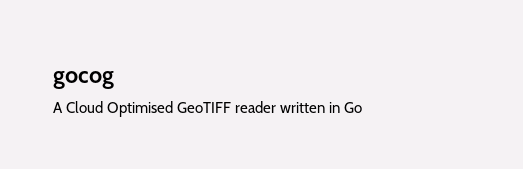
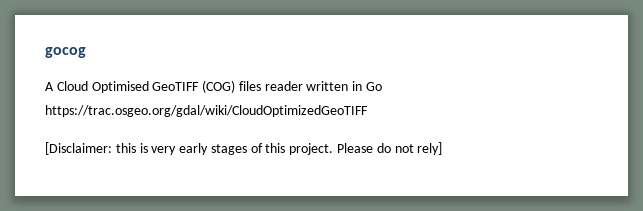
(232, 107) none -> [202,80,261,93] (COG) files
(363, 107) none -> [45,105,368,117] [45,142,443,155] https://trac.osgeo.org/gdal/wiki/CloudOptimizedGeoTIFF // [Disclaimer: this is very early stages of this project. Please do not rely]

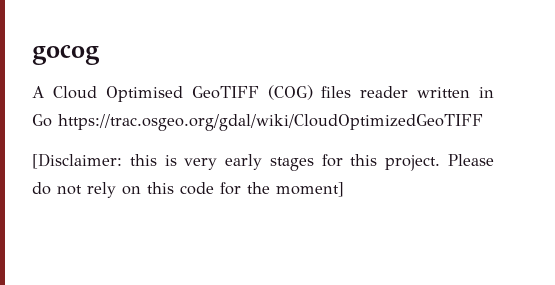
[250,143,263,153] of -> [321,154,343,167] for
[417,142,443,155] rely] -> [87,182,344,198] rely on this code for the moment]

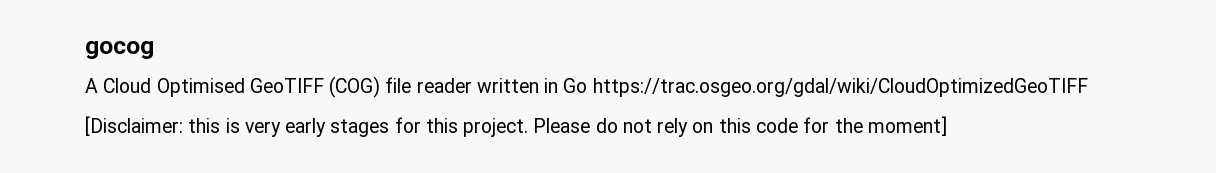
[321,86,352,98] files -> [385,77,412,93] file

